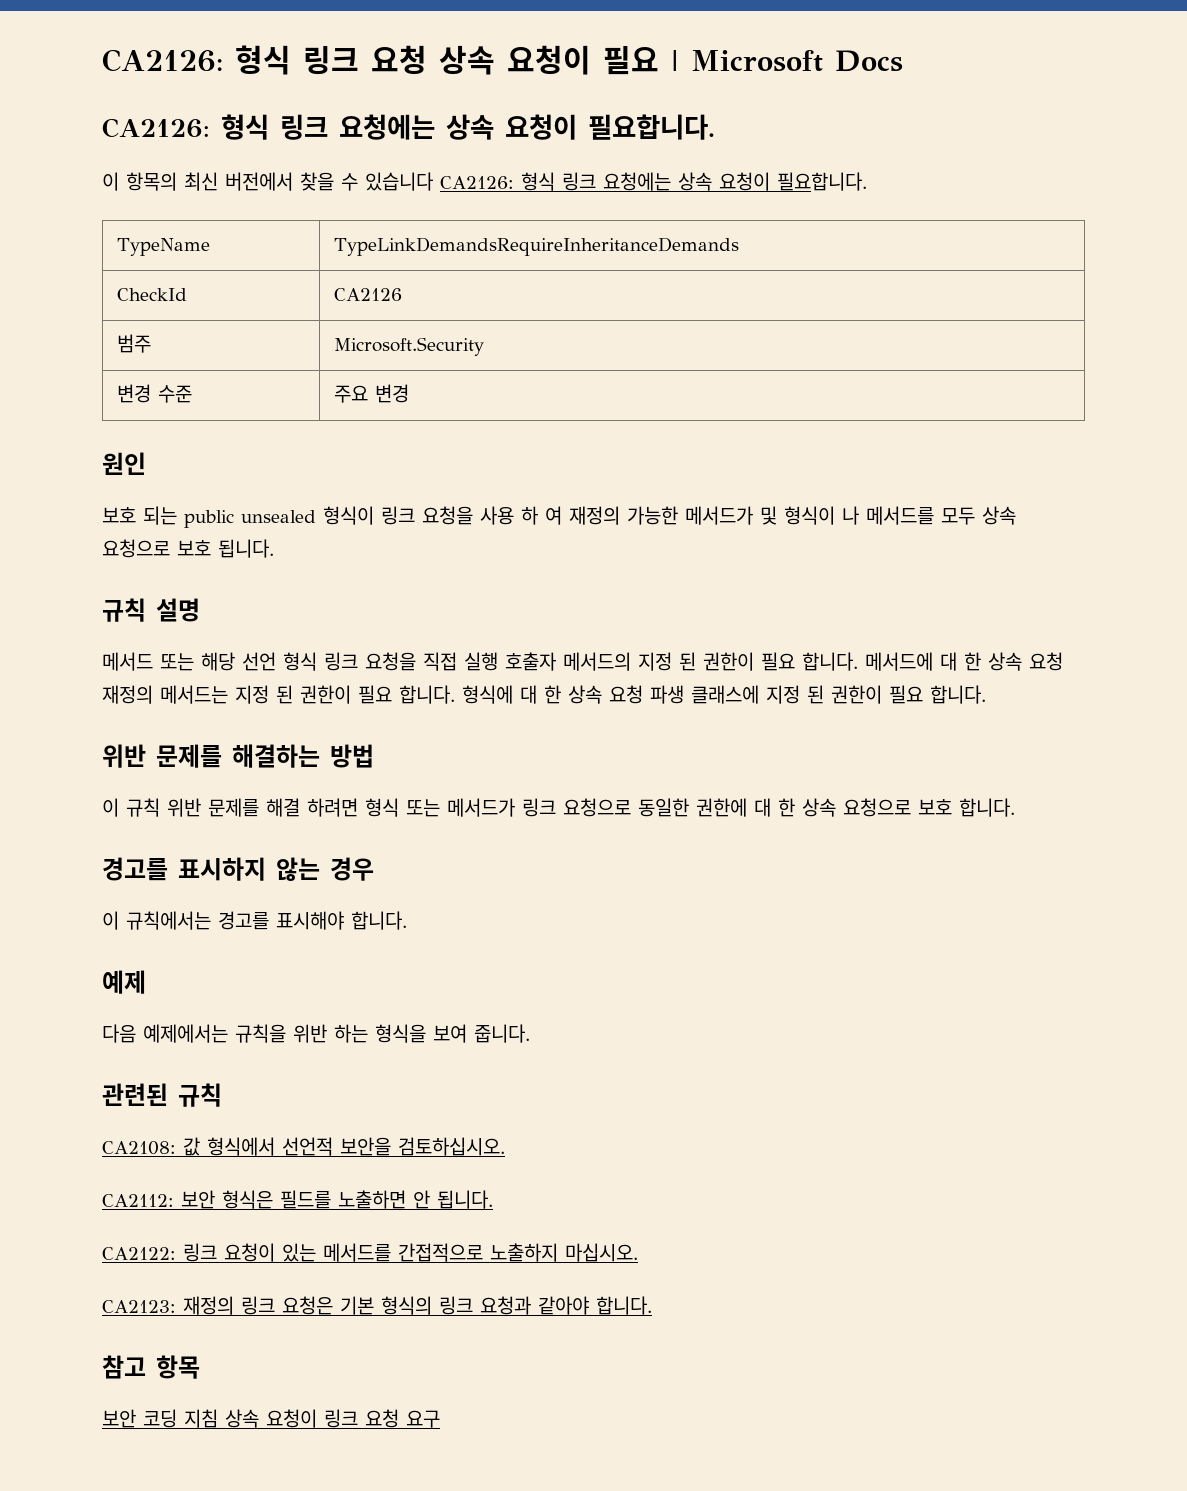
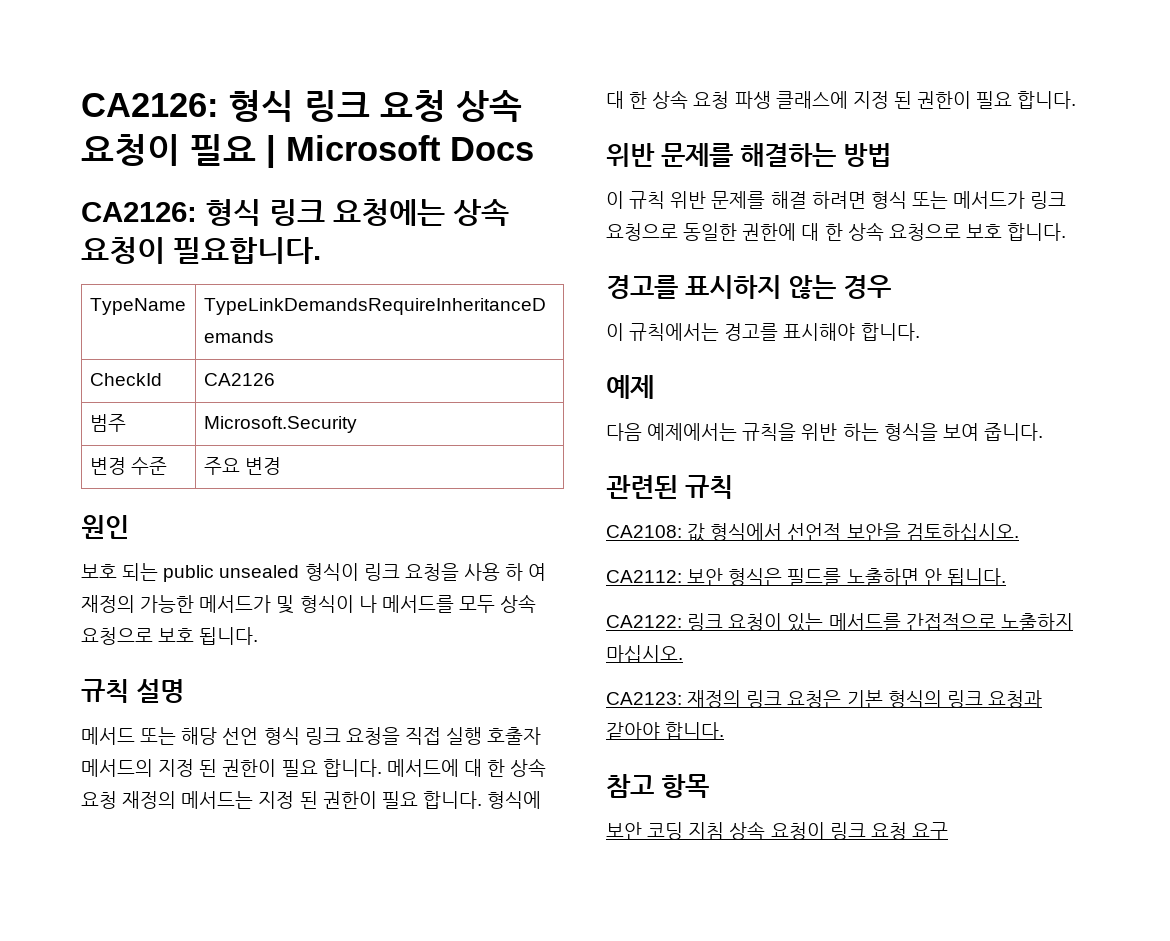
[102,172,867,191] // 이 항목의 최신 버전에서 찾을 수 있습니다 CA2126: 형식 링크 요청에는 상속 요청이 필요합니다. -> (321, 250) none

